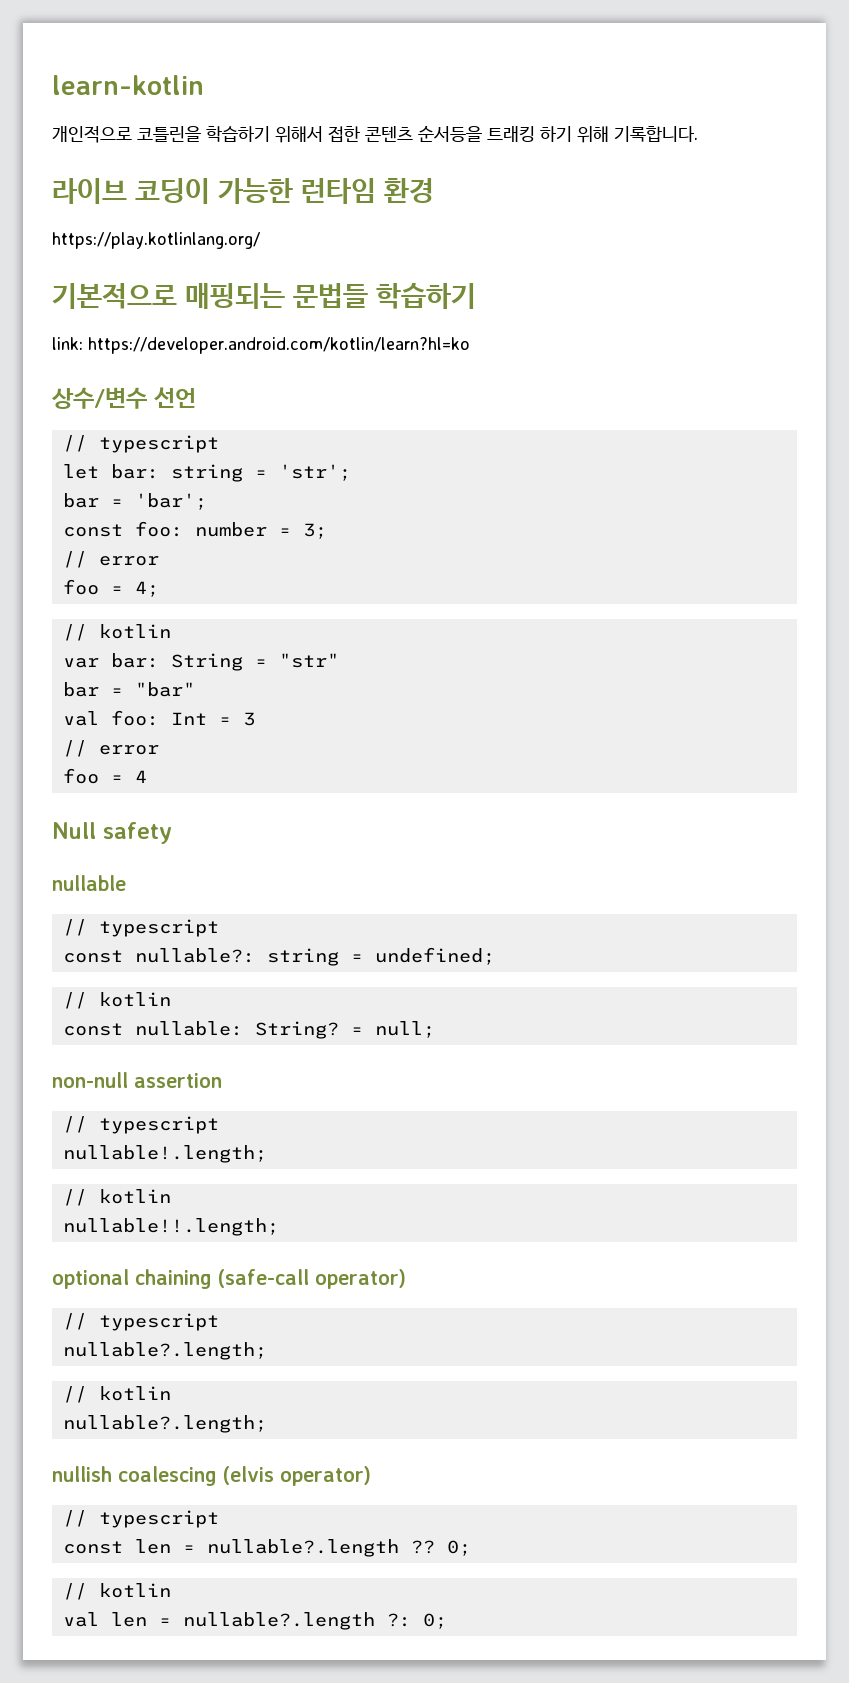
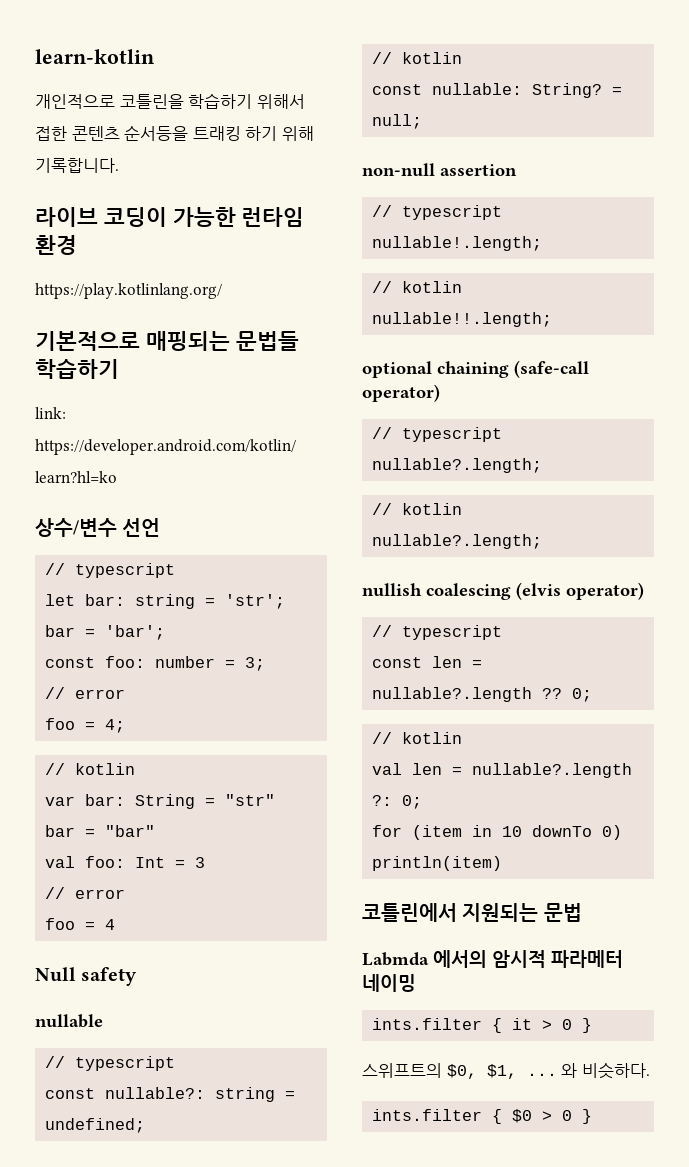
(447, 1621) none -> [372,825,623,840] [372,856,503,871] [362,903,582,922] [362,950,623,968] [362,974,416,992] [372,1018,593,1033] [362,1062,650,1079] [372,1109,593,1124] // for (item in 10 downTo 0) println(item) // 코틀린에서 지원되는 문법 // Labmda 에서의 암시적 파라메터 네이밍 // ints.filter { it > 0 } // 스위프트의 $0, $1, ... 와 비슷하다. // ints.filter { $0 > 0 }

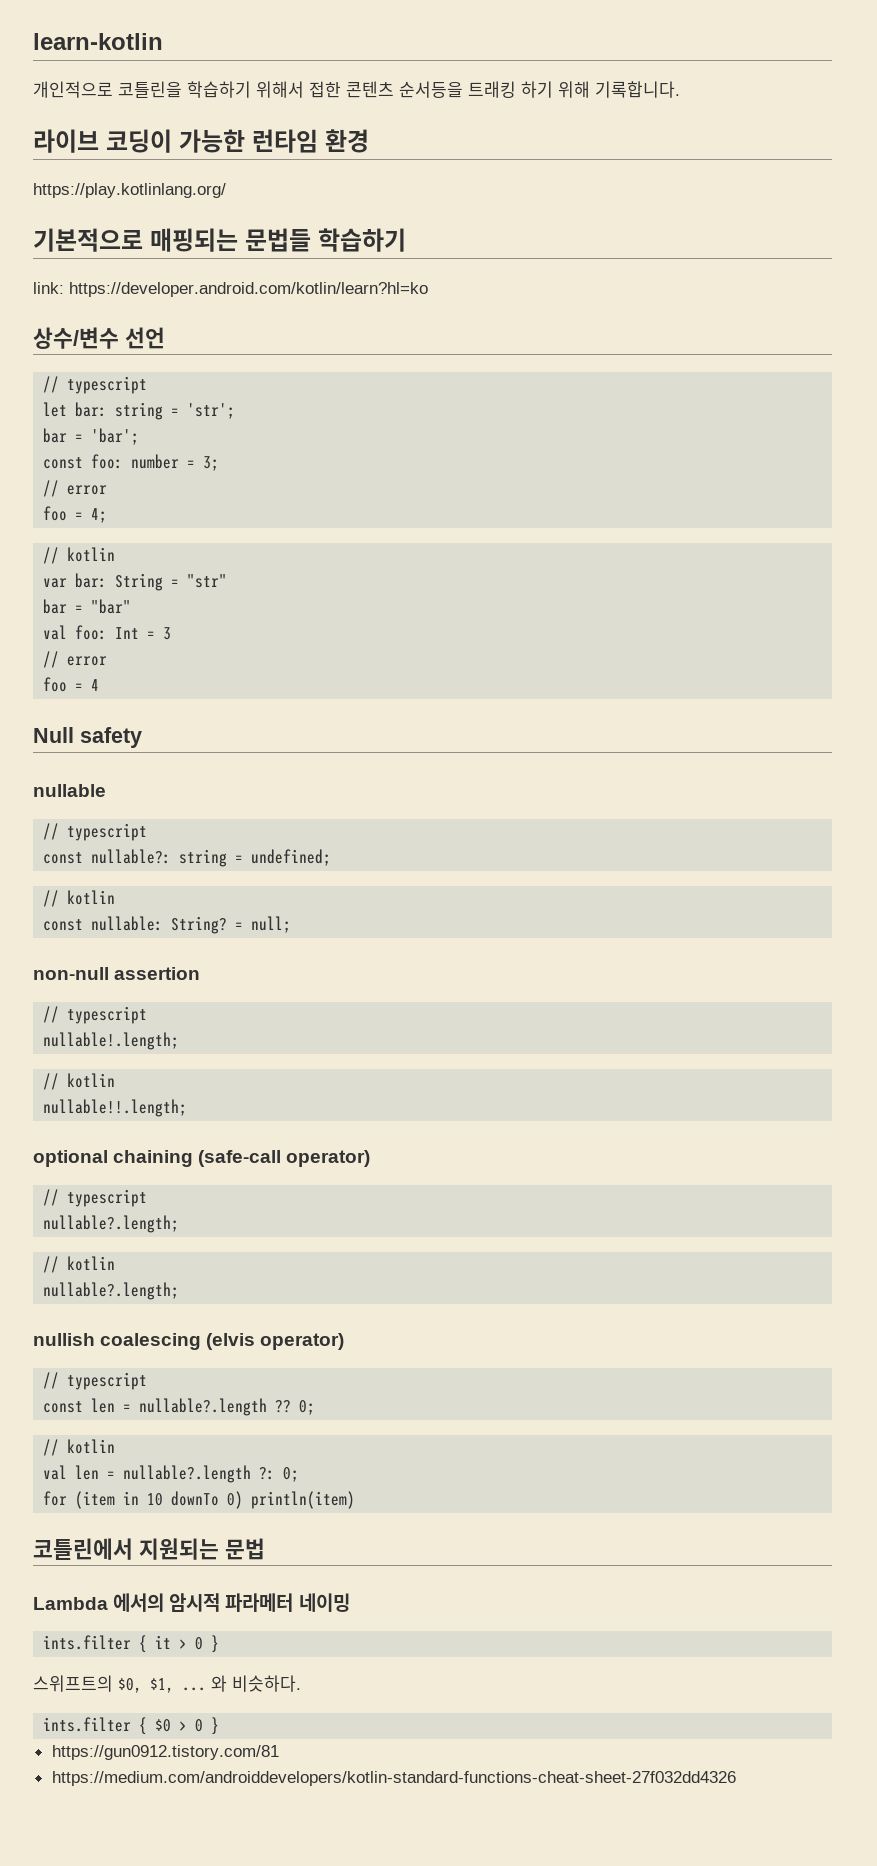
[362,952,429,966] Labmda -> [33,1597,108,1610] Lambda
(593, 1116) none -> [51,1745,279,1760] [51,1771,736,1786] // https://gun0912.tistory.com/81 // https://medium.com/androiddevelopers/kotlin-standard-functions-cheat-sheet-27f032dd4326

